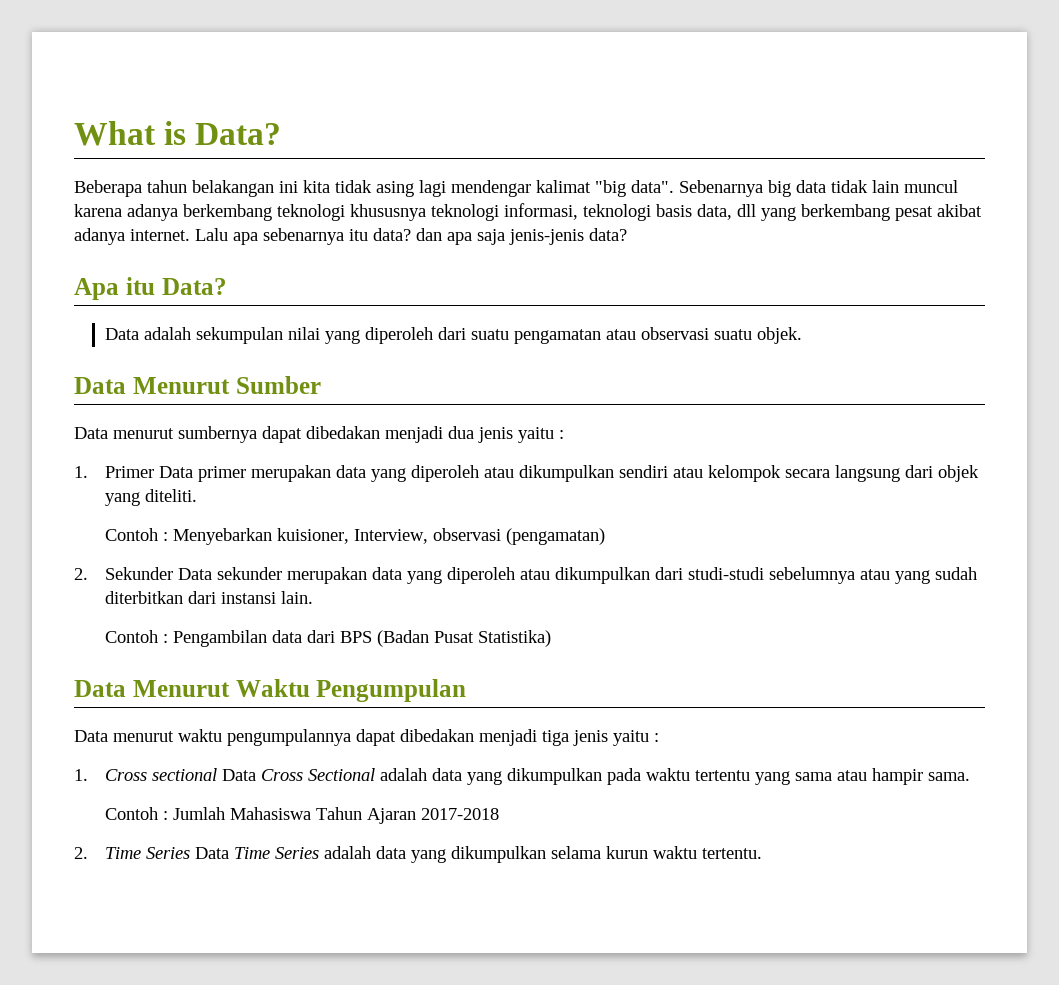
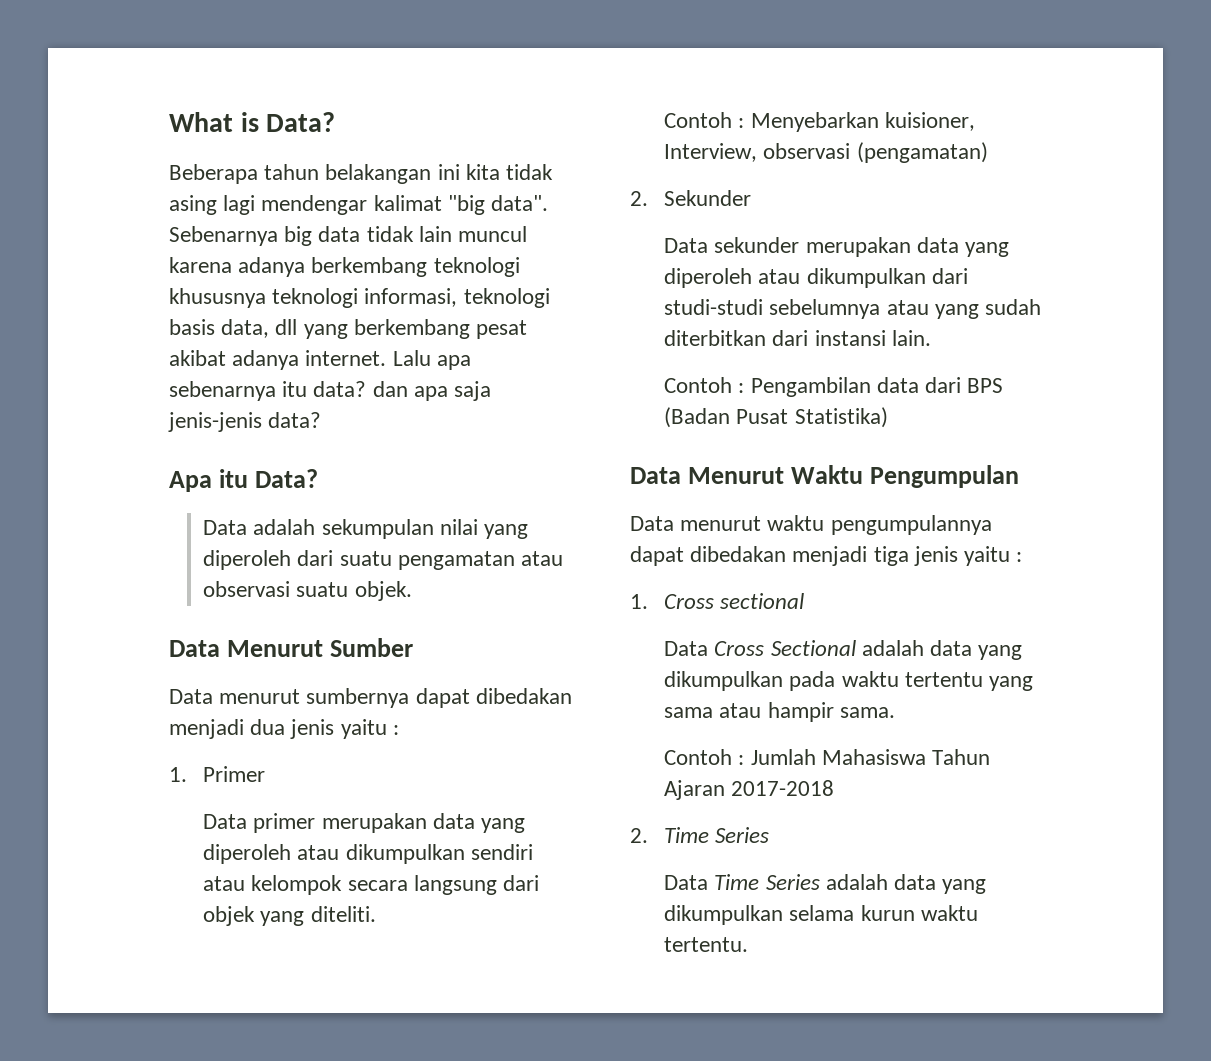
(154, 472) none -> (266, 774) //
(173, 573) none -> (752, 198) //
(217, 774) none -> (805, 601) //
(190, 853) none -> (770, 835) //

